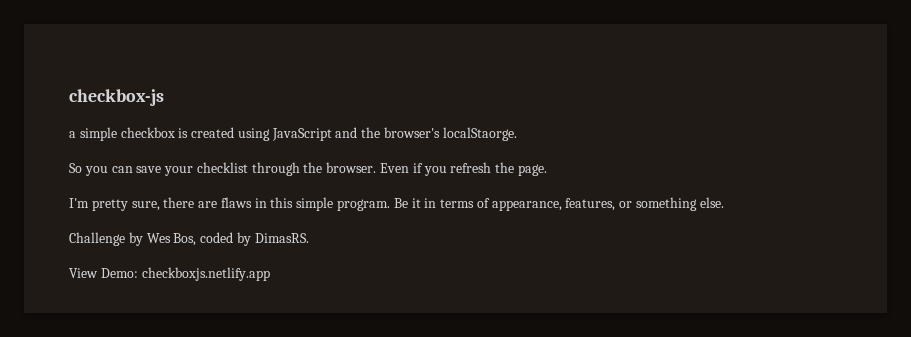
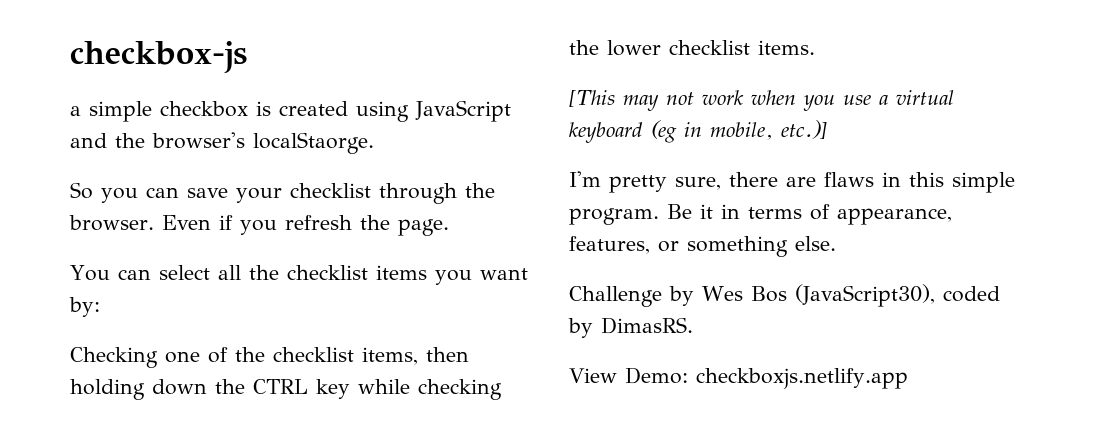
(547, 170) none -> [70,265,528,285] [69,297,100,317] [70,347,469,368] [70,379,502,400] [569,40,815,56] [569,89,954,111] [569,120,827,143] // You can select all the checklist items you want by: // Checking one of the checklist items, then holding down the CTRL key while checking the lower checklist items. // [This may not work when you use a virtual keyboard (eg in mobile, etc.)]
[173,233,197,246] Bos, -> [750,284,935,307] Bos (JavaScript30),

